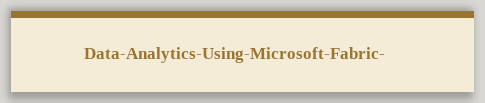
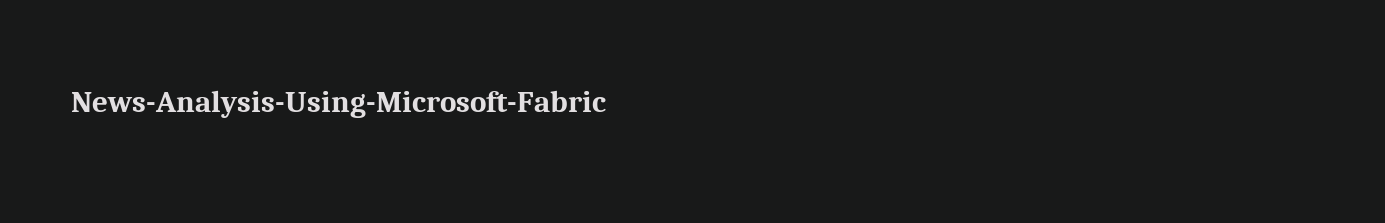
[84,47,385,63] Data-Analytics-Using-Microsoft-Fabric- -> [71,90,606,118] News-Analysis-Using-Microsoft-Fabric

